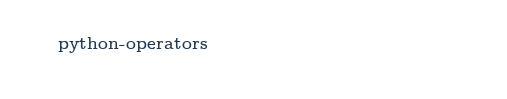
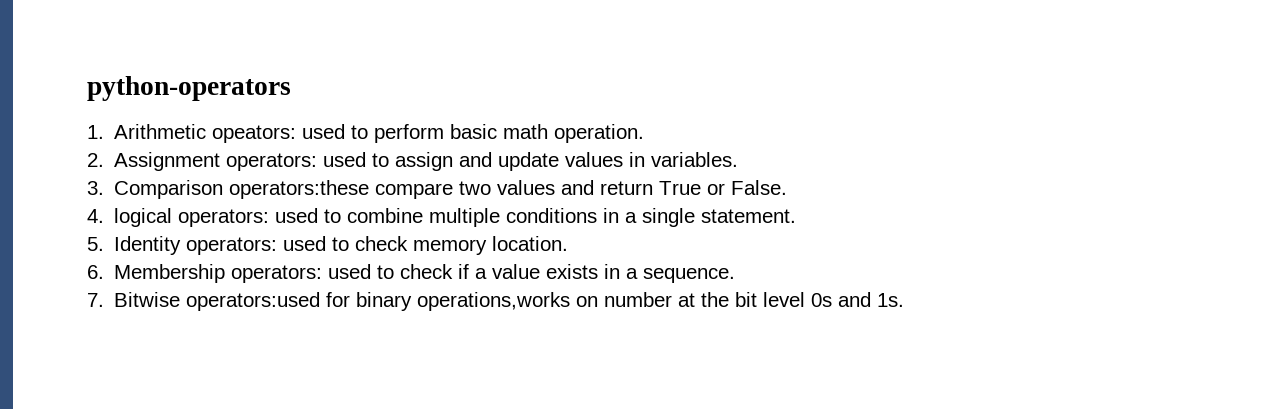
(208, 45) none -> [87,124,645,143] [87,152,739,171] [87,180,788,199] [87,208,797,227] [87,236,569,255] [87,264,736,283] [87,292,905,311] // 1. Arithmetic opeators: used to perform basic math operation. // 2. Assignment operators: used to assign and update values in variables. // 3. Comparison operators:these compare two values and return True or False. // 4. logical operators: used to combine multiple conditions in a single statement. // 5. Identity operators: used to check memory location. // 6. Membership operators: used to check if a value exists in a sequence. // 7. Bitwise operators:used for binary operations,works on number at the bit level 0s and 1s.

